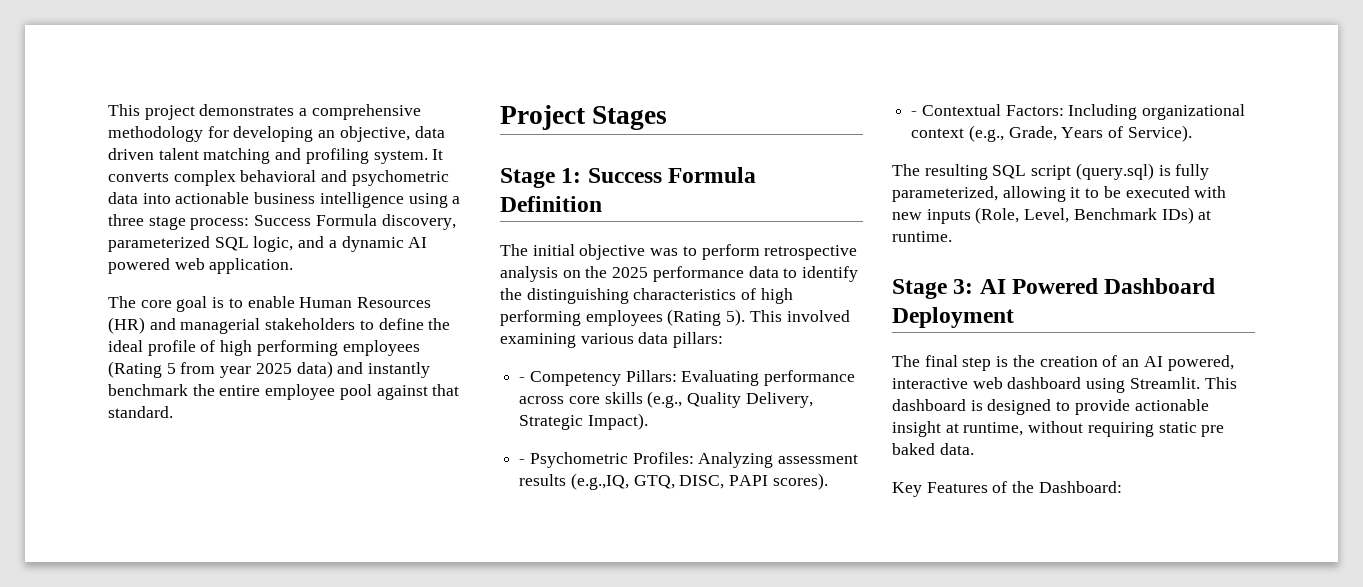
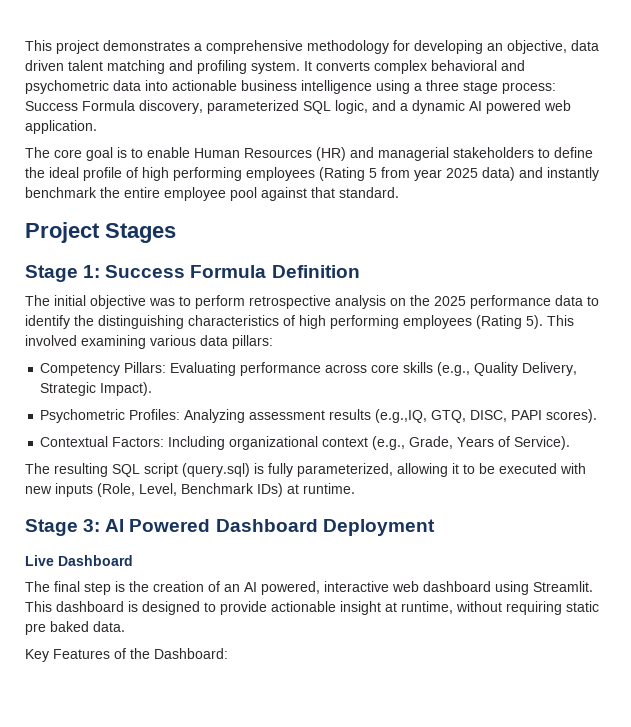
[519,377,526,382] - -> (273, 342) none
[519,459,526,464] - -> (153, 389) none
[911,111,918,116] - -> (598, 416) none
(1014, 317) none -> [25,555,133,566] // Live Dashboard

